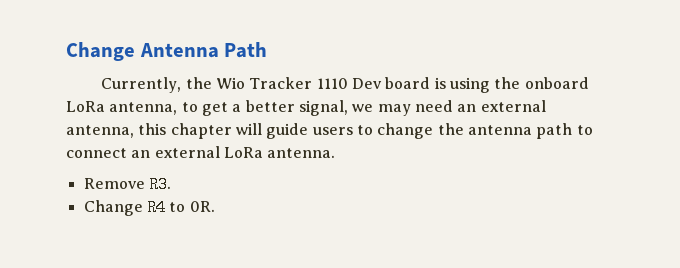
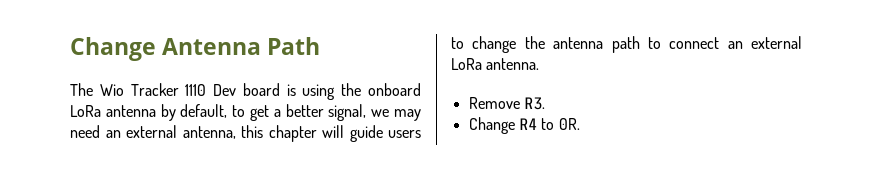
[101,77,212,93] Currently, the -> [70,83,93,96] The
[109,102,178,115] antenna, -> [105,104,228,121] antenna by default,

